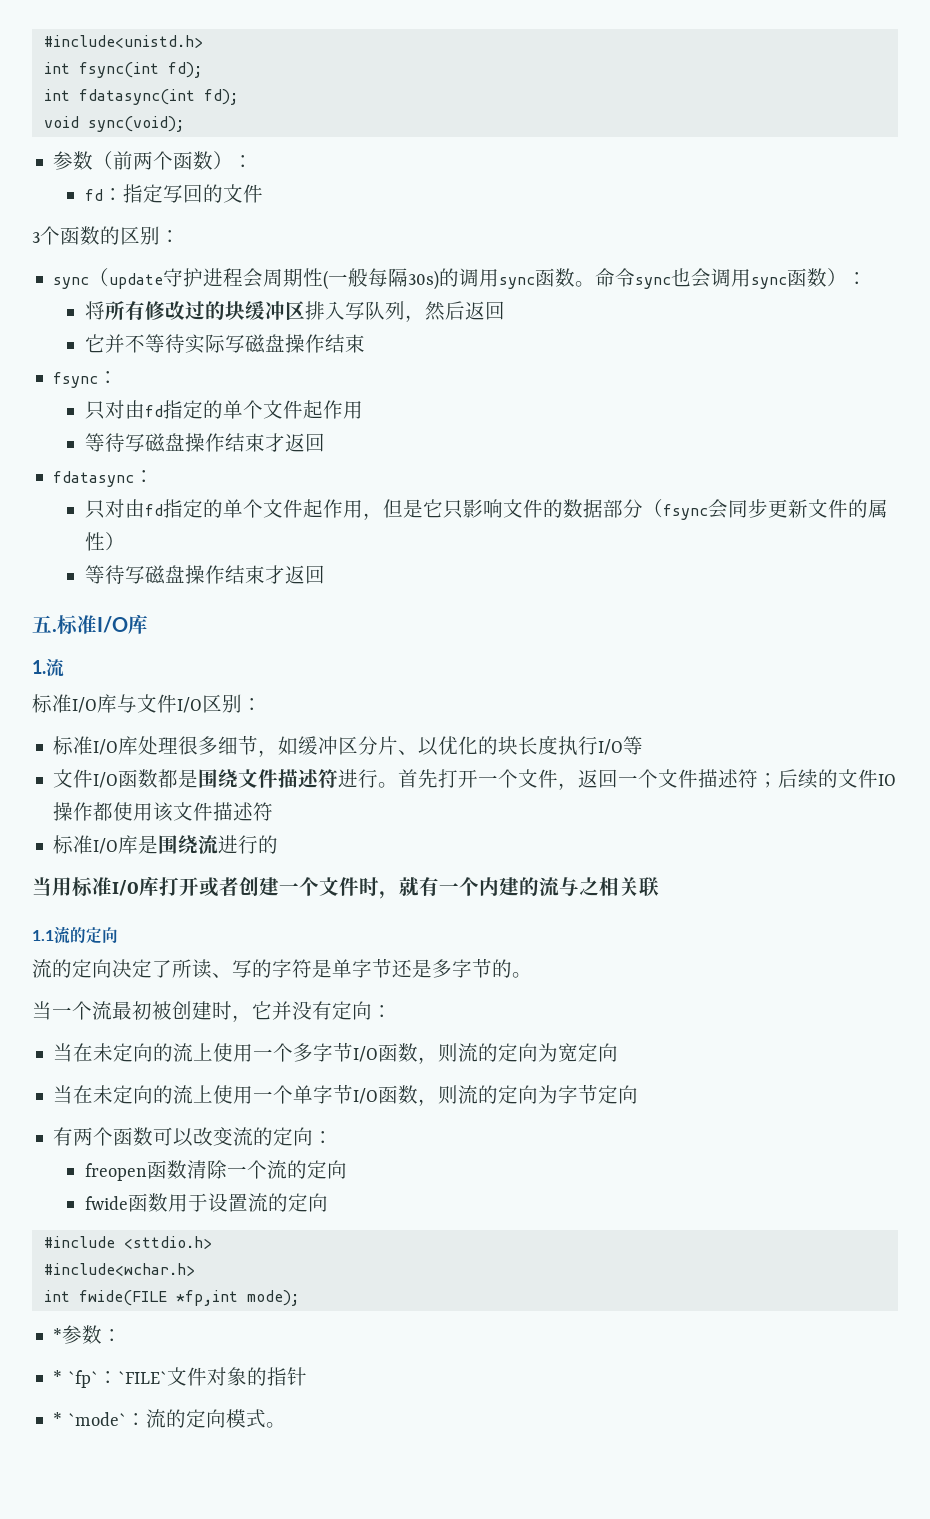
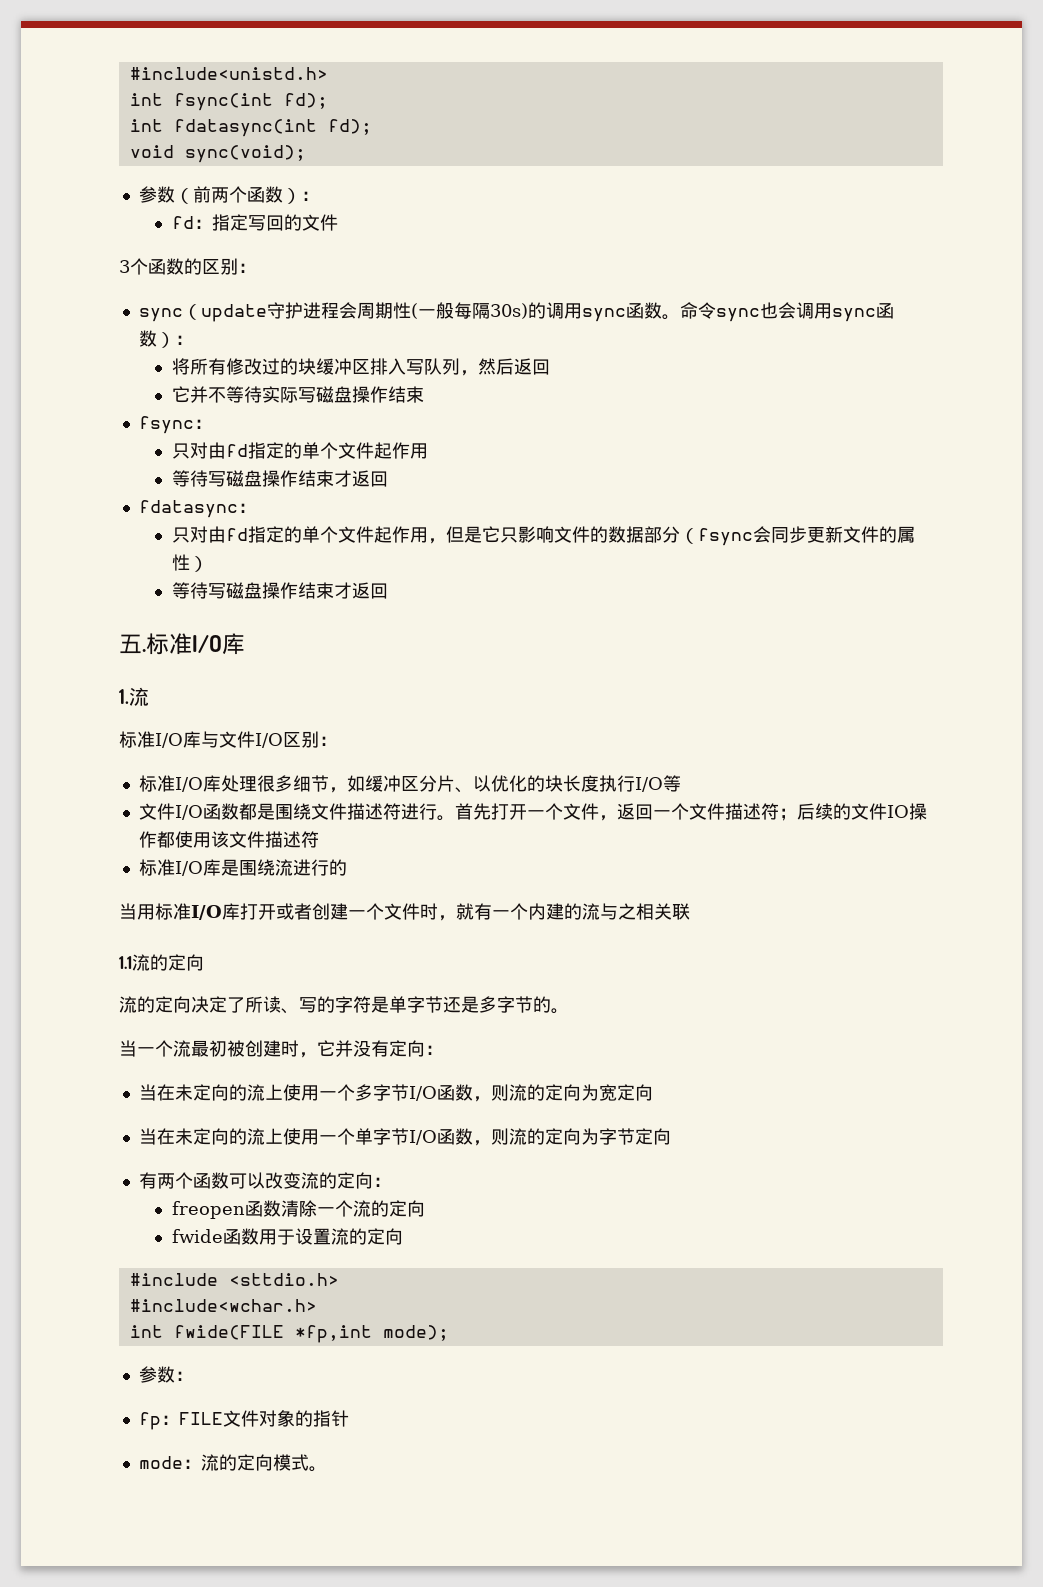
[53,1328,63,1342] * -> (449, 1333) none
[53,1370,167,1388] * `fp`：`FILE` -> [138,1412,223,1430] fp：FILE
[53,1412,126,1426] * `mode` -> [138,1456,183,1469] mode

